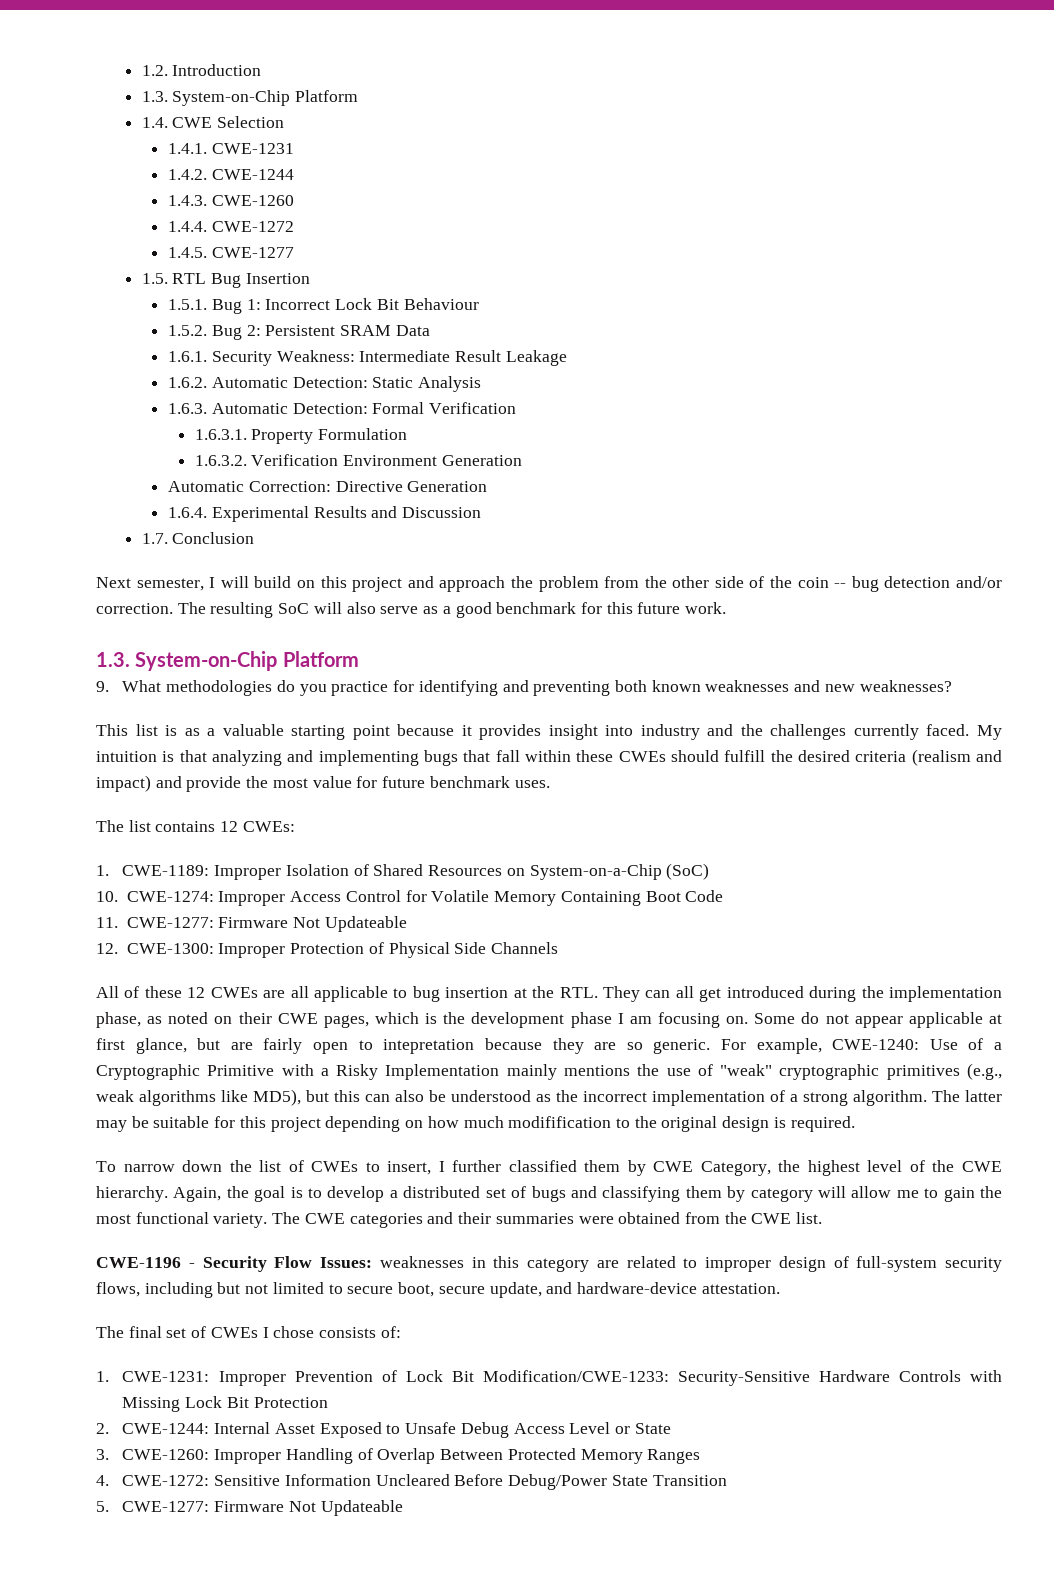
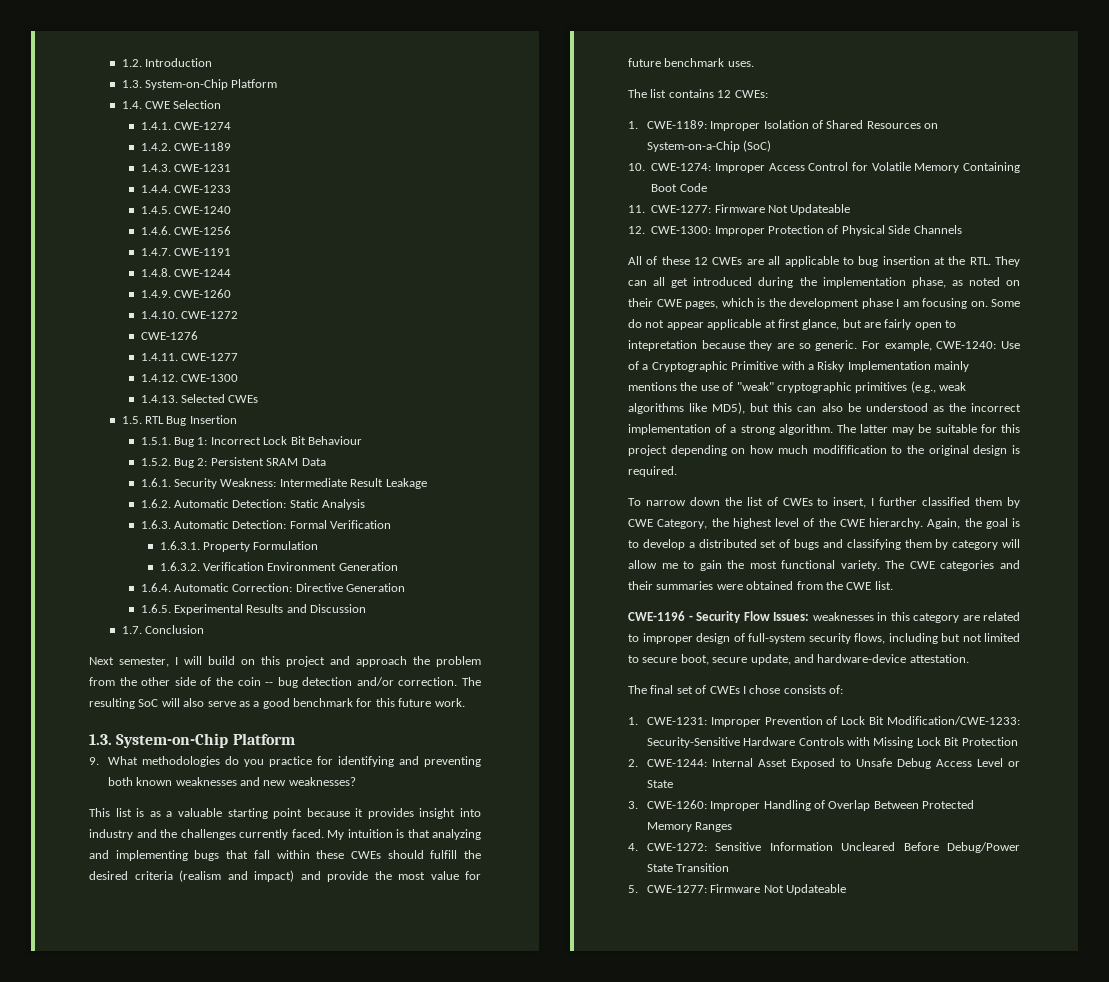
[211,143,294,154] [168,169,208,180] CWE-1231 // 1.4.2. -> [174,122,232,130] [140,142,232,151] [140,164,232,172] [140,185,232,193] [140,206,232,214] [140,226,232,235] [140,248,232,256] [140,268,171,277] CWE-1274 // 1.4.2. CWE-1189 // 1.4.3. CWE-1231 // 1.4.4. CWE-1233 // 1.4.5. CWE-1240 // 1.4.6. CWE-1256 // 1.4.7. CWE-1191 // 1.4.8.
[168,195,208,206] 1.4.3. -> [140,290,171,298] 1.4.9.
[168,221,208,232] 1.4.4. -> [140,311,178,319] 1.4.10.
[168,247,208,258] 1.4.5. -> [140,331,198,340] [140,353,178,361] CWE-1276 // 1.4.11.
(294, 252) none -> [140,374,239,382] [140,394,259,403] // 1.4.12. CWE-1300 // 1.4.13. Selected CWEs
(522, 460) none -> [140,583,171,592] 1.6.4.
[168,507,208,518] 1.6.4. -> [140,604,171,613] 1.6.5.

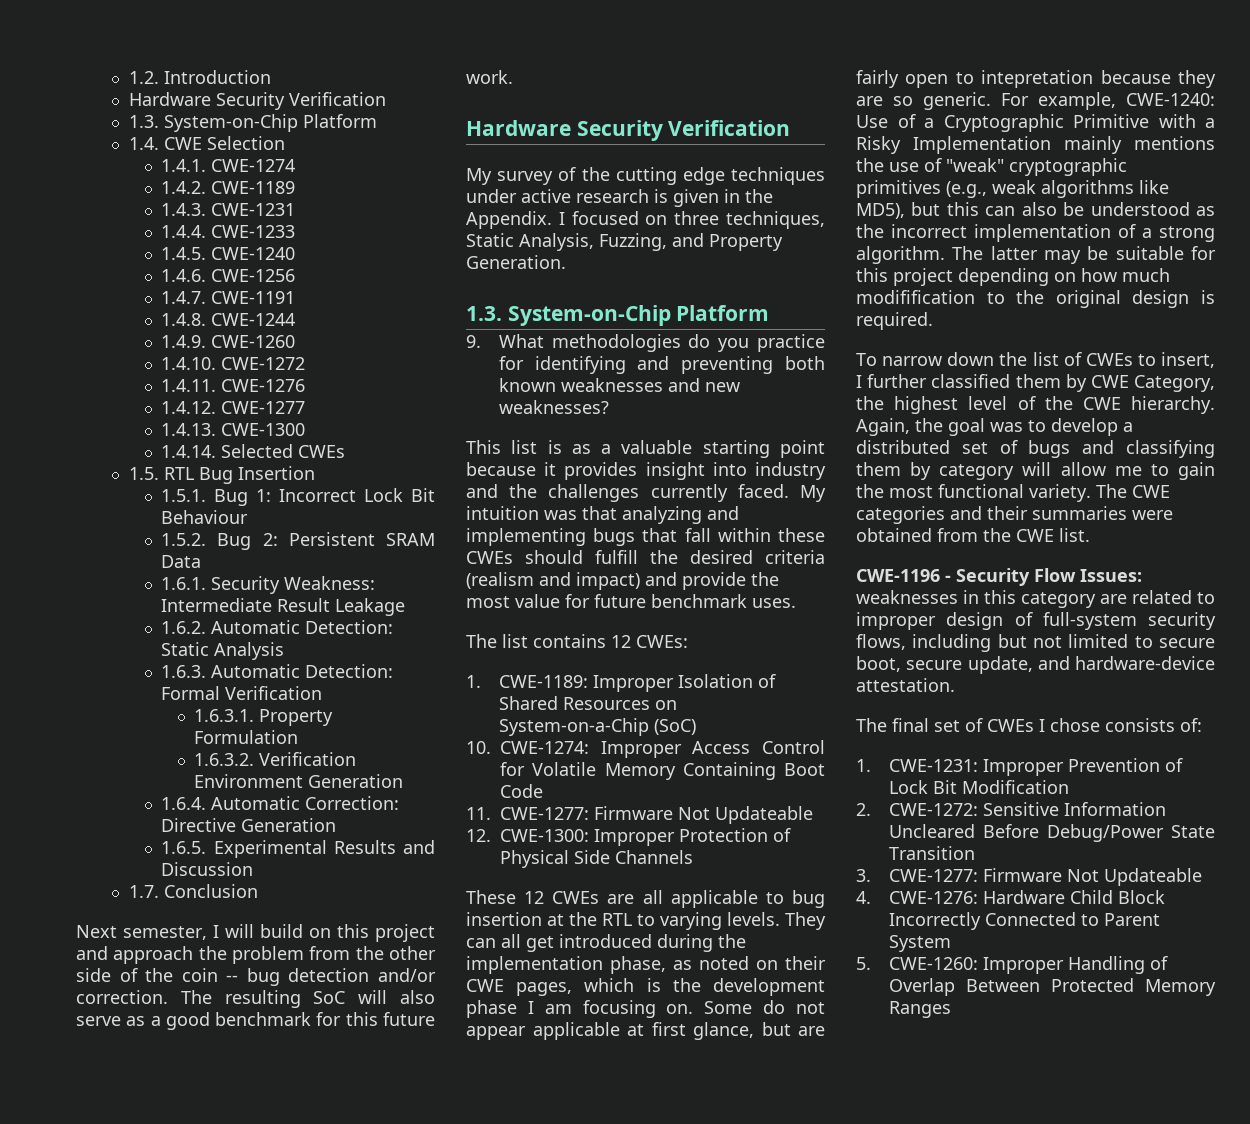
(213, 62) none -> [128,92,386,110] // Hardware Security Verification
(239, 315) none -> [161,379,217,392] 1.4.11.
[140,353,178,361] 1.4.11. -> [161,401,217,414] 1.4.12.
[140,374,178,382] 1.4.12. -> [161,423,217,436] 1.4.13.
[140,395,178,403] 1.4.13. -> [161,445,217,458] 1.4.14.
(465, 702) none -> [466,120,791,141] [466,167,825,185] [466,189,773,207] [466,211,825,229] [466,233,783,251] [466,255,566,269] // Hardware Security Verification // My survey of the cutting edge techniques under active research is given in the Appendix. I focused on three techniques, Static Analysis, Fuzzing, and Property Generation.
[396,829,404,838] is -> [544,510,577,520] was
[628,256,690,265] All of these -> [466,890,516,904] These
[969,257,991,265] RTL. -> [602,912,780,930] RTL to varying levels.
[1012,518,1020,527] is -> [990,422,1023,432] was
[887,716,1020,725] [646,737,1018,748] [628,758,1020,769] [646,780,673,788] [628,800,975,811] [646,822,733,832] [628,843,638,851] Modification/CWE-1233: Security-Sensitive Hardware Controls with Missing Lock Bit Protection // 2. CWE-1244: Internal Asset Exposed to Unsafe Debug Access Level or State // 3. CWE-1260: Improper Handling of Overlap Between Protected Memory Ranges // 4. -> [961,780,1069,794] [856,803,871,816] Modification // 2.
[628,884,847,895] 5. CWE-1277: Firmware Not Updateable -> [856,868,1202,886] [856,890,1165,904] [888,912,1160,930] [888,935,951,952] [856,956,1168,974] [888,978,1216,996] [888,1001,951,1018] 3. CWE-1277: Firmware Not Updateable // 4. CWE-1276: Hardware Child Block Incorrectly Connected to Parent System // 5. CWE-1260: Improper Handling of Overlap Between Protected Memory Ranges

